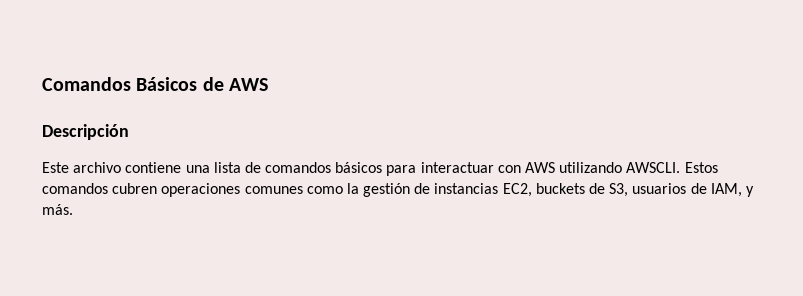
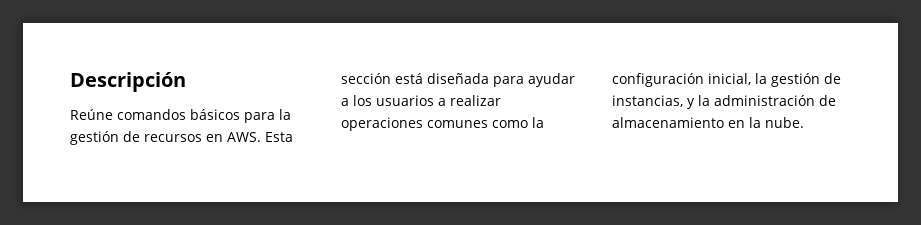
[42,77,268,91] [42,124,129,140] [42,162,718,176] [42,183,754,197] [42,204,73,215] Comandos Básicos de AWS // Descripción // Este archivo contiene una lista de comandos básicos para interactuar con AWS utilizando AWSCLI. Estos comandos cubren operaciones comunes como la gestión de instancias EC2, buckets de S3, usuarios de IAM, y más. -> [70,72,186,92] [70,109,291,123] [70,131,293,145] [341,73,575,87] [341,95,501,106] [341,117,544,131] [612,73,841,87] [612,95,836,109] [612,117,804,128] Descripción // Reúne comandos básicos para la gestión de recursos en AWS. Esta sección está diseñada para ayudar a los usuarios a realizar operaciones comunes como la configuración inicial, la gestión de instancias, y la administración de almacenamiento en la nube.

